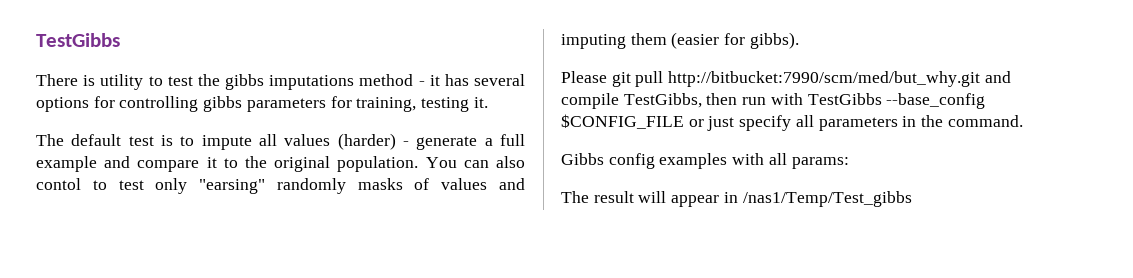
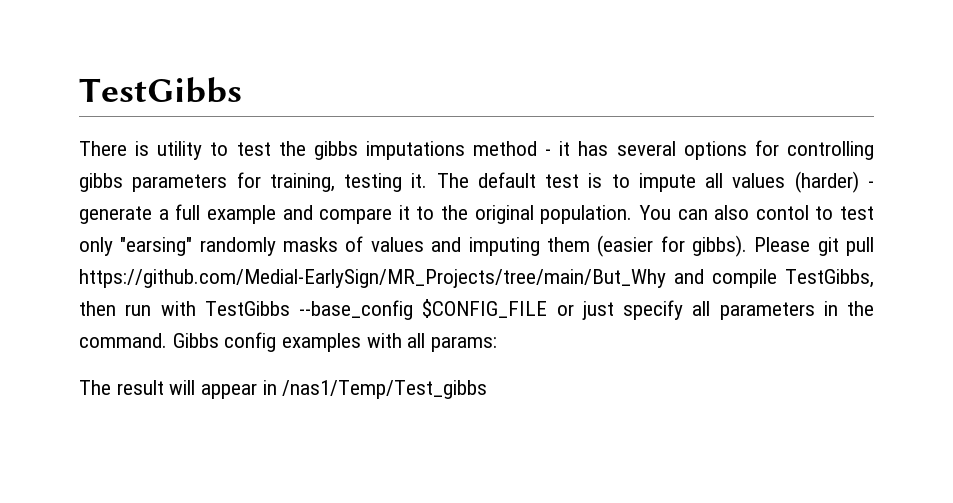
(488, 102) // -> (428, 180) none
(799, 40) // -> (747, 246) none
[668,71,981,87] http://bitbucket:7990/scm/med/but_why.git -> [79,269,666,288] https://github.com/Medial-EarlySign/MR_Projects/tree/main/But_Why
(1023, 121) // -> (167, 340) none

